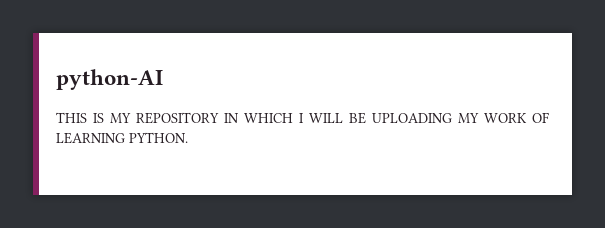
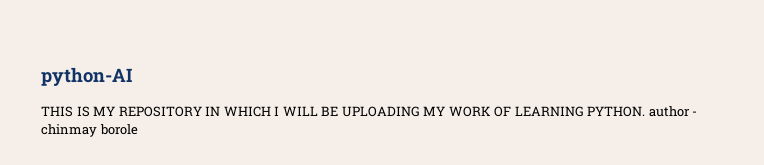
(188, 137) none -> [648,106,698,117] [41,124,138,137] author - chinmay borole

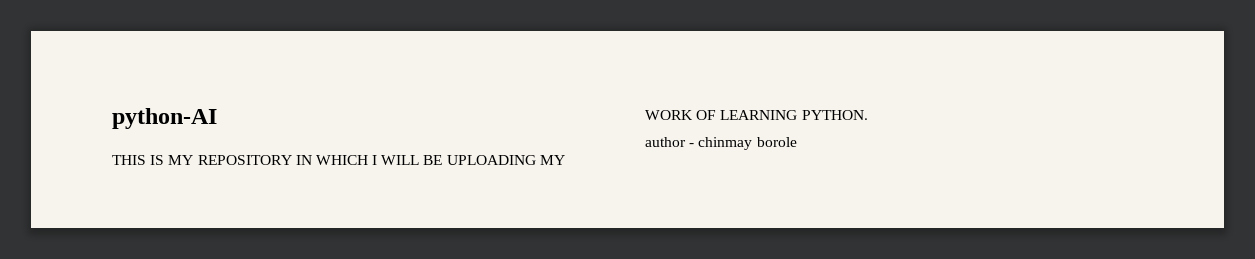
(646, 111) none -> (868, 115) //

